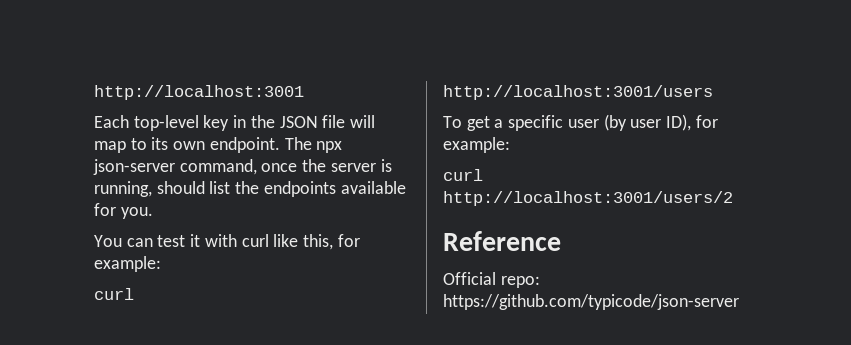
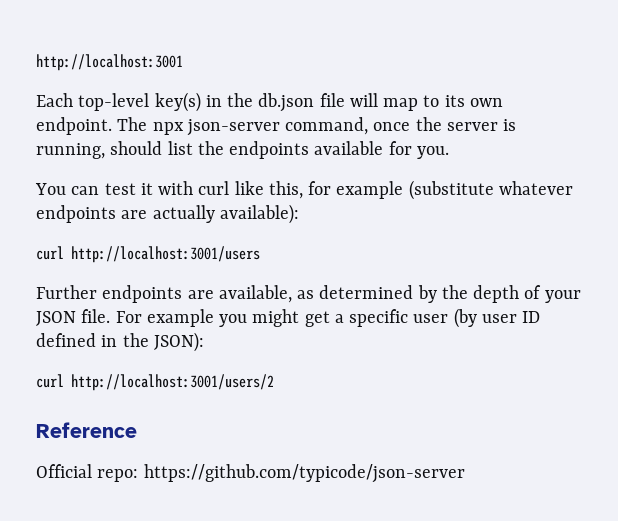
[203,115,318,131] key in the JSON -> [154,92,315,112] key(s) in the db.json
[94,256,161,272] [94,288,134,300] [443,85,713,100] [443,116,462,128] example: // curl http://localhost:3001/users // To -> [336,180,573,200] [36,204,299,224] [36,246,260,263] [36,285,581,303] [36,309,300,327] example (substitute whatever endpoints are actually available): // curl http://localhost:3001/users // Further endpoints are available, as determined by the depth of your JSON file. For example you might
[666,114,718,131] [443,137,510,153] ID), for example: -> [522,311,541,323] [36,332,204,352] ID defined in the JSON):

